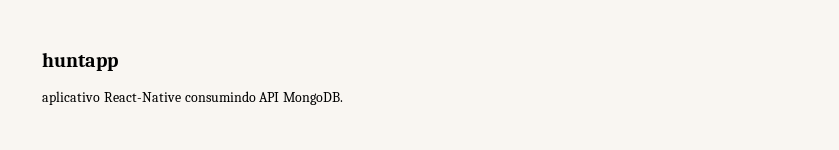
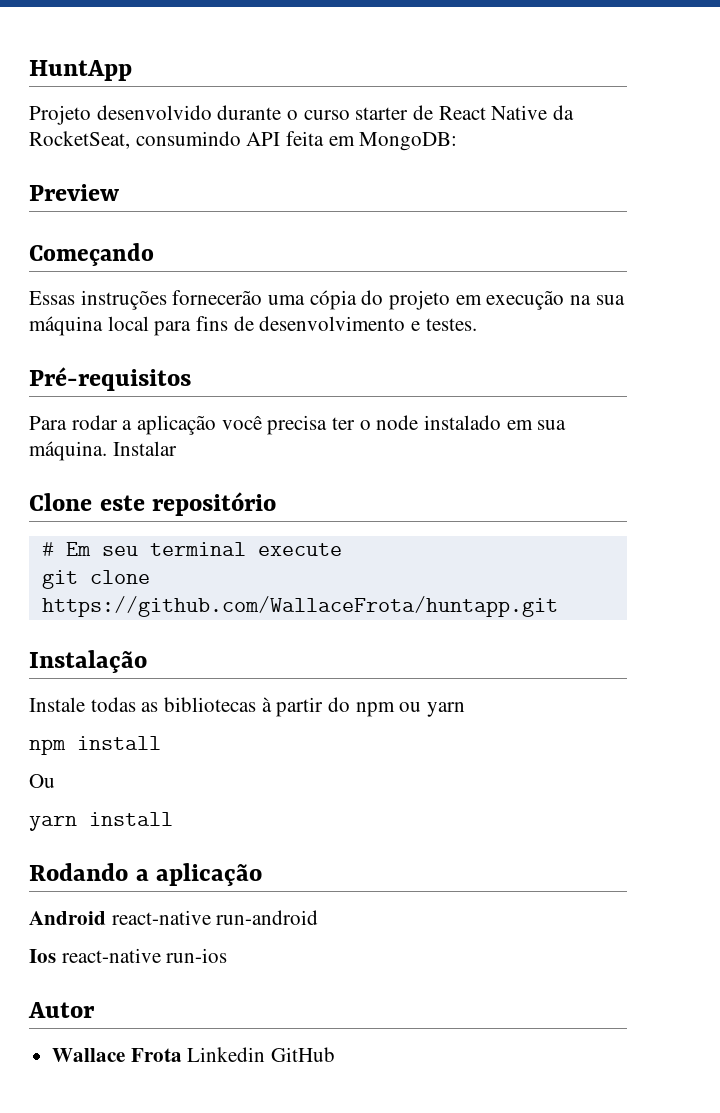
[42,52,118,71] [42,91,344,105] huntapp // aplicativo React-Native consumindo API MongoDB. -> [29,60,132,81] [29,105,575,125] [29,131,458,151] [29,184,119,201] [29,243,154,266] [29,290,625,310] [29,316,477,336] [29,367,191,391] [29,415,567,435] [29,441,177,461] [29,492,277,516] [41,542,342,556] [41,570,150,589] [41,596,558,617] [29,650,147,673] [29,697,466,717] [29,736,161,755] [29,774,55,788] [29,812,173,831] [29,863,263,886] [29,910,319,925] [29,948,228,963] [28,1002,95,1018] [52,1047,336,1062] HuntApp // Projeto desenvolvido durante o curso starter de React Native da RocketSeat, consumindo API feita em MongoDB: // Preview // Começando // Essas instruções fornecerão uma cópia do projeto em execução na sua máquina local para fins de desenvolvimento e testes. // Pré-requisitos // Para rodar a aplicação você precisa ter o node instalado em sua máquina. Instalar // Clone este repositório // # Em seu terminal execute // git clone https://github.com/WallaceFrota/huntapp.git // Instalação // Instale todas as bibliotecas à partir do npm ou yarn // npm install // Ou // yarn install // Rodando a aplicação // Android react-native run-android // Ios react-native run-ios // Autor // Wallace Frota Linkedin GitHub

